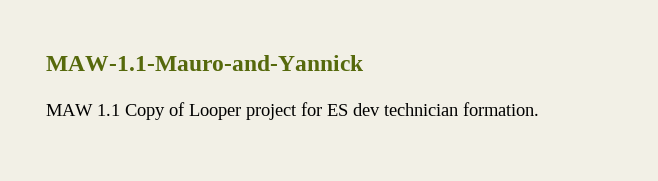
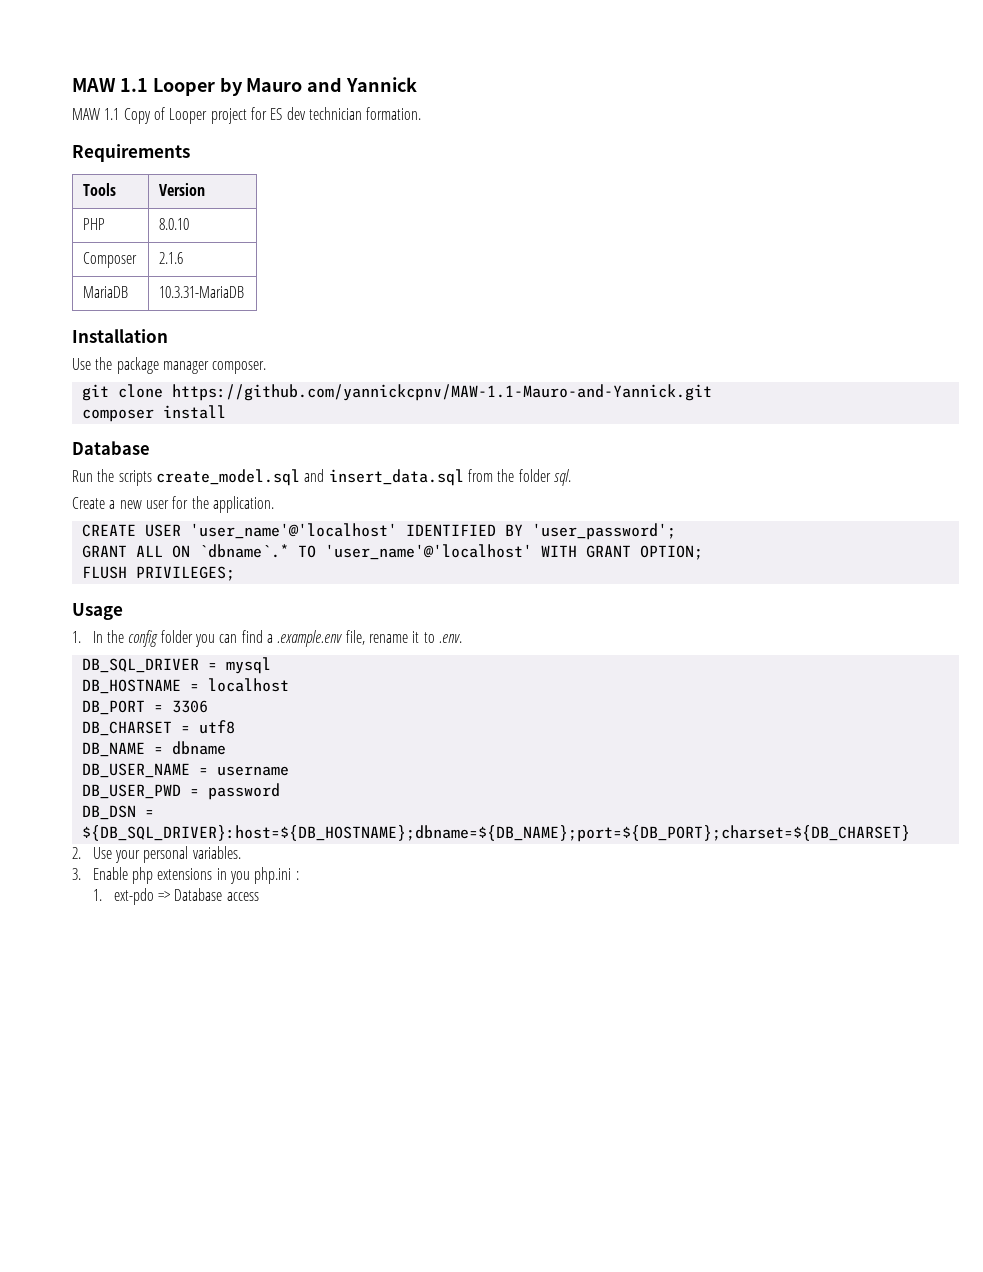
[46,55,364,71] MAW-1.1-Mauro-and-Yannick -> [72,77,418,96] MAW 1.1 Looper by Mauro and Yannick
(539, 109) none -> [72,144,190,162] [83,183,117,196] [159,183,206,196] [83,218,106,230] [159,218,190,230] [83,252,138,268] [159,252,184,264] [83,286,129,298] [159,286,245,298] [72,329,168,343] [72,357,267,374] [81,384,712,401] [81,405,226,422] [72,441,150,455] [72,469,571,486] [72,496,274,513] [81,523,676,540] [81,544,703,560] [81,566,235,581] [72,603,123,620] [72,630,462,647] [81,657,271,674] [81,678,289,694] [81,700,208,715] [81,720,235,736] [81,741,226,757] [81,763,289,778] [81,783,280,800] [81,805,154,820] [81,825,910,842] [72,846,241,863] [72,867,299,884] [92,888,259,905] // Requirements // Tools | Version // PHP | 8.0.10 // Composer | 2.1.6 // MariaDB | 10.3.31-MariaDB // Installation // Use the package manager composer. // git clone https://github.com/yannickcpnv/MAW-1.1-Mauro-and-Yannick.git // composer install // Database // Run the scripts create_model.sql and insert_data.sql from the folder sql. // Create a new user for the application. // CREATE USER 'user_name'@'localhost' IDENTIFIED BY 'user_password'; // GRANT ALL ON `dbname`.* TO 'user_name'@'localhost' WITH GRANT OPTION; // FLUSH PRIVILEGES; // Usage // 1. In the config folder you can find a .example.env file, rename it to .env. // DB_SQL_DRIVER = mysql // DB_HOSTNAME = localhost // DB_PORT = 3306 // DB_CHARSET = utf8 // DB_NAME = dbname // DB_USER_NAME = username // DB_USER_PWD = password // DB_DSN = ${DB_SQL_DRIVER}:host=${DB_HOSTNAME};dbname=${DB_NAME};port=${DB_PORT};charset=${DB_CHARSET} // 2. Use your personal variables. // 3. Enable php extensions in you php.ini : // 1. ext-pdo => Database access

